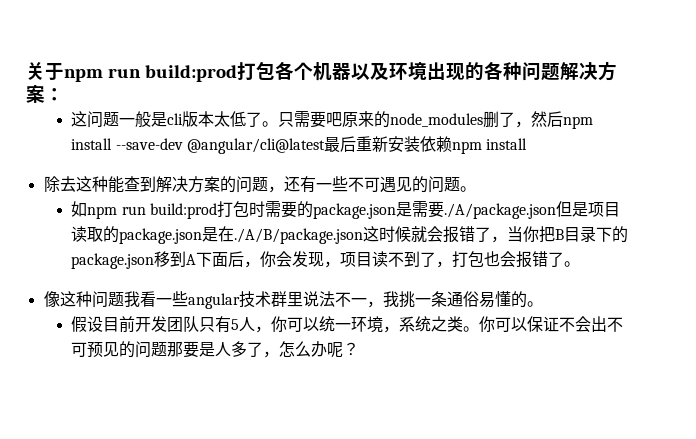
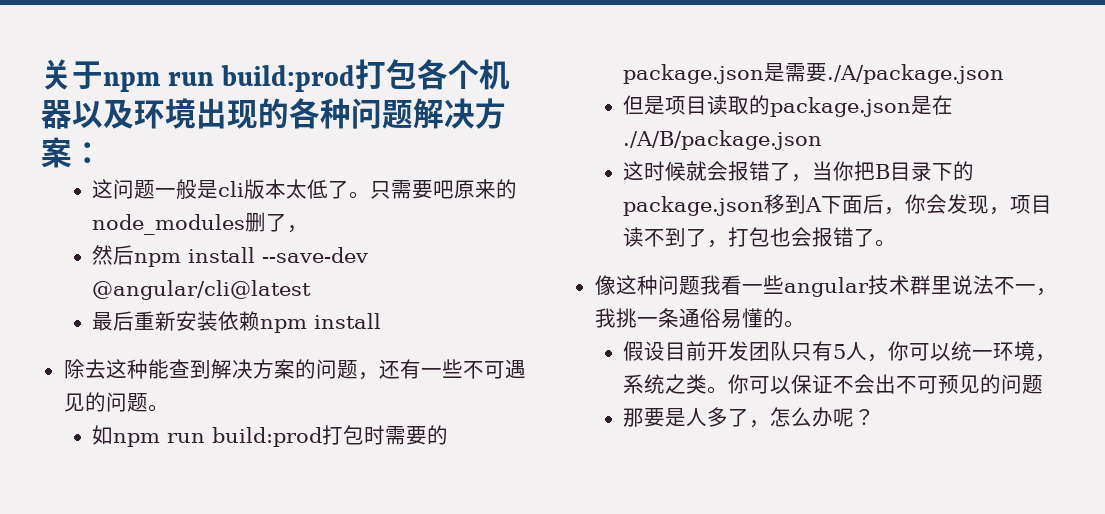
(532, 124) none -> (309, 229) //
(325, 146) none -> (312, 290) //
(556, 211) none -> (1005, 74) //
(364, 236) none -> (823, 140) //
(168, 349) none -> (1044, 384) //

